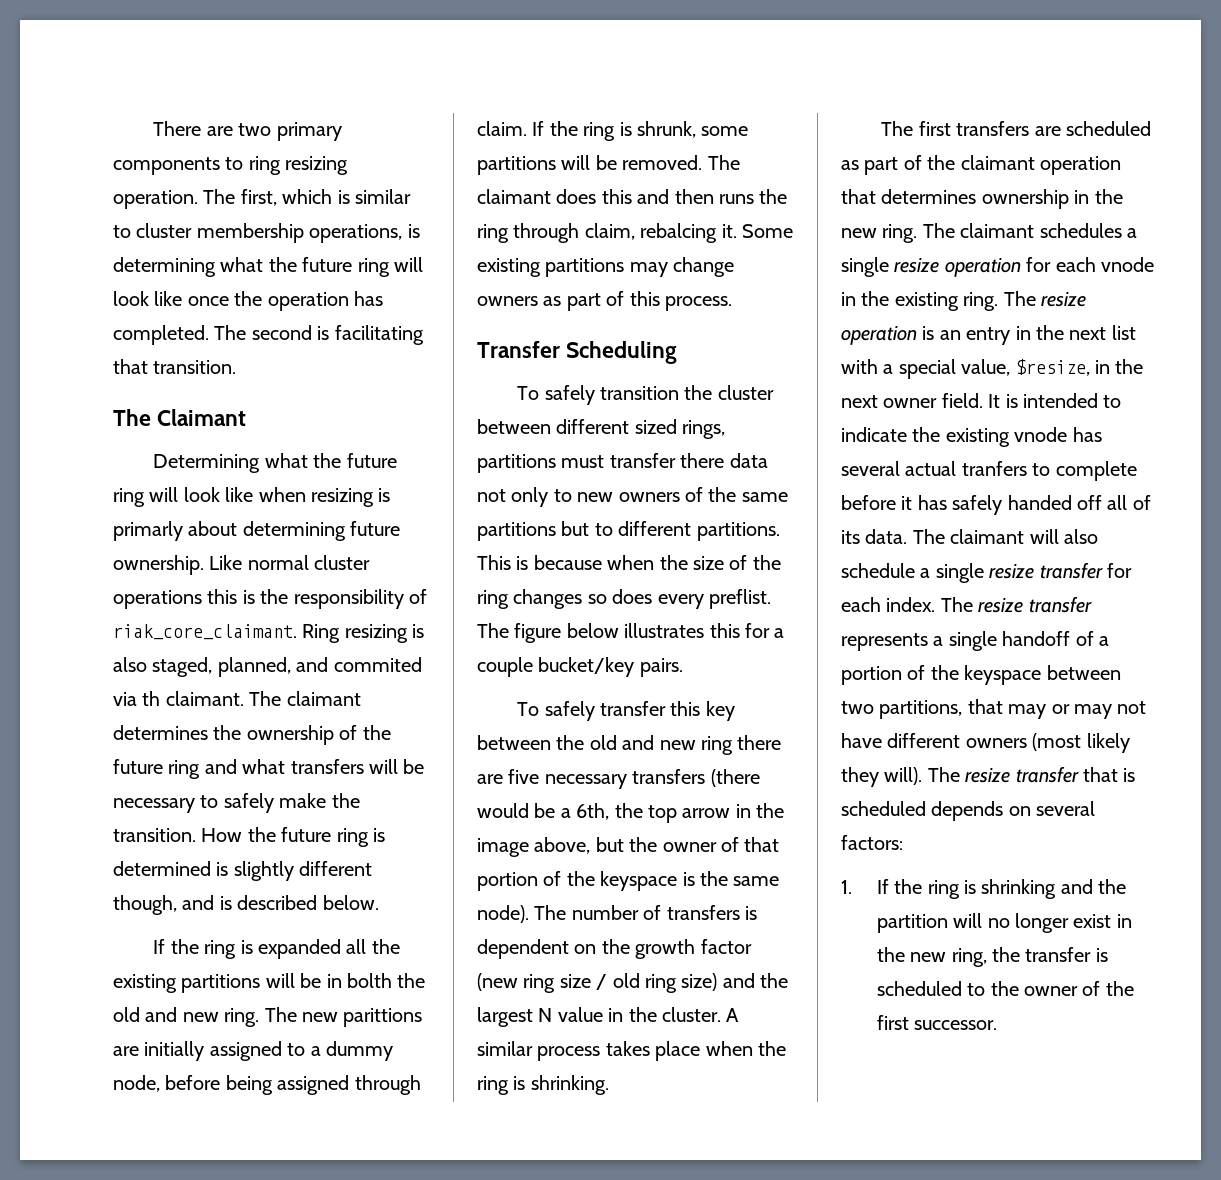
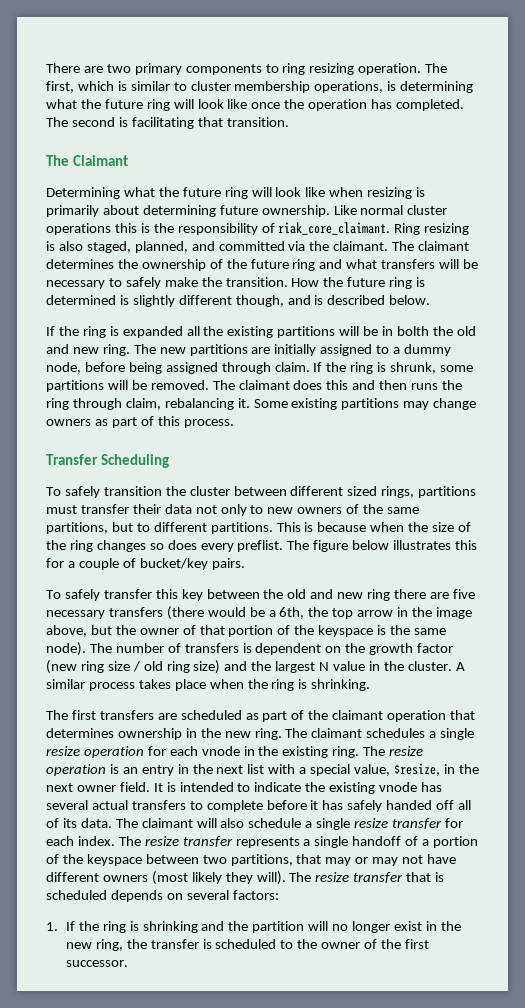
[113,521,183,541] primarly -> [46,205,99,217] primarily
[333,657,422,672] [113,691,161,706] commited via th -> [218,241,330,251] committed via the
[343,1008,423,1027] parittions -> [189,344,248,356] partitions
[640,223,718,243] rebalcing -> [164,398,234,410] rebalancing
[680,453,725,468] there -> [132,504,161,514] their
[477,522,556,541] partitions -> [46,522,108,534] partitions,
(533, 667) none -> [122,558,136,568] of
[961,461,1027,476] tranfers -> [131,800,186,810] transfers

